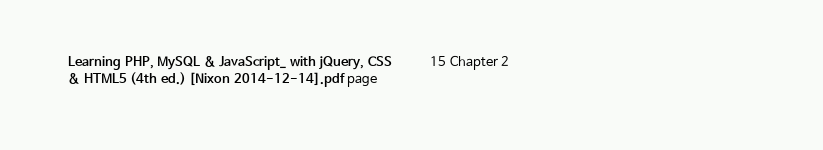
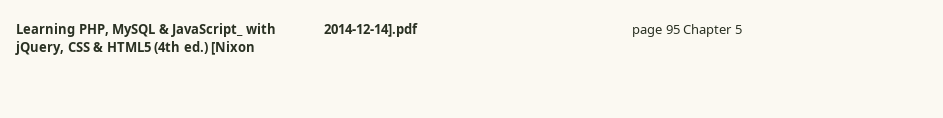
[347,75,378,87] [430,55,510,70] page 15 Chapter 2 -> [632,24,742,37] // page 95 Chapter 5

